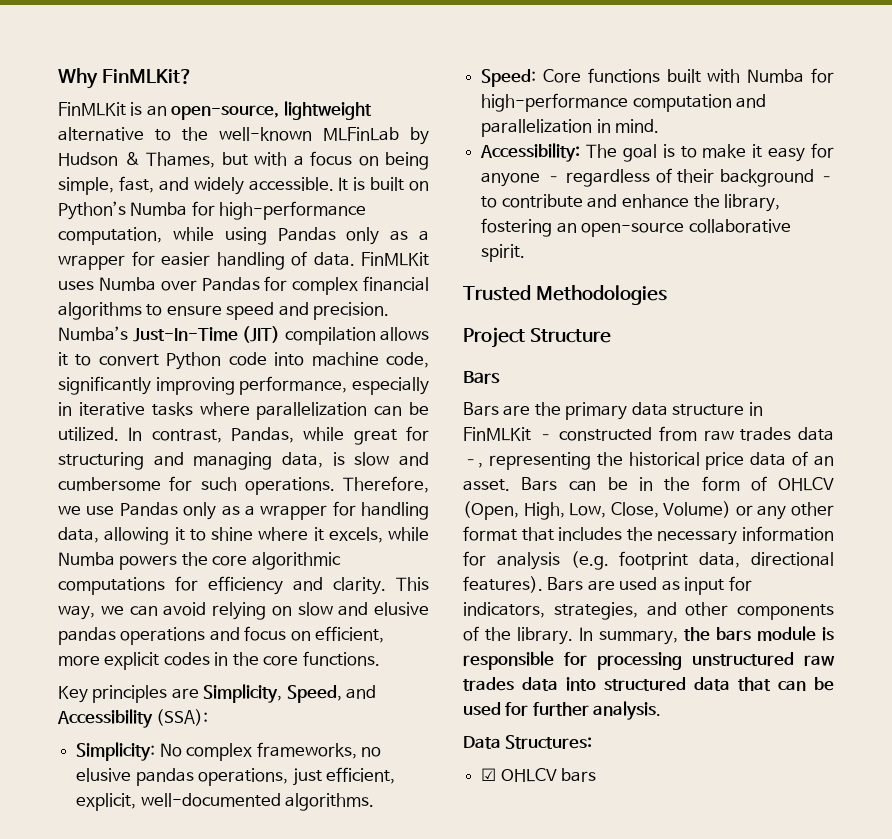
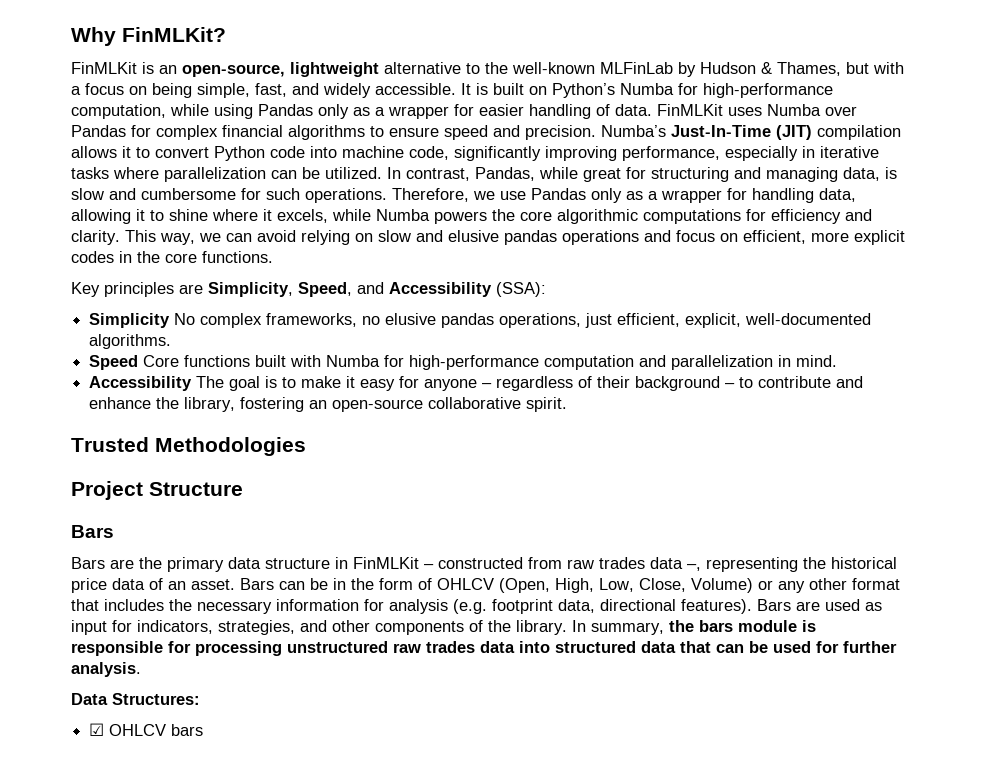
[76,742,156,761] Simplicity: -> [89,313,171,328] Simplicity
[481,69,537,87] Speed: -> [89,355,139,370] Speed
[480,143,581,162] Accessibility: -> [89,376,193,391] Accessibility

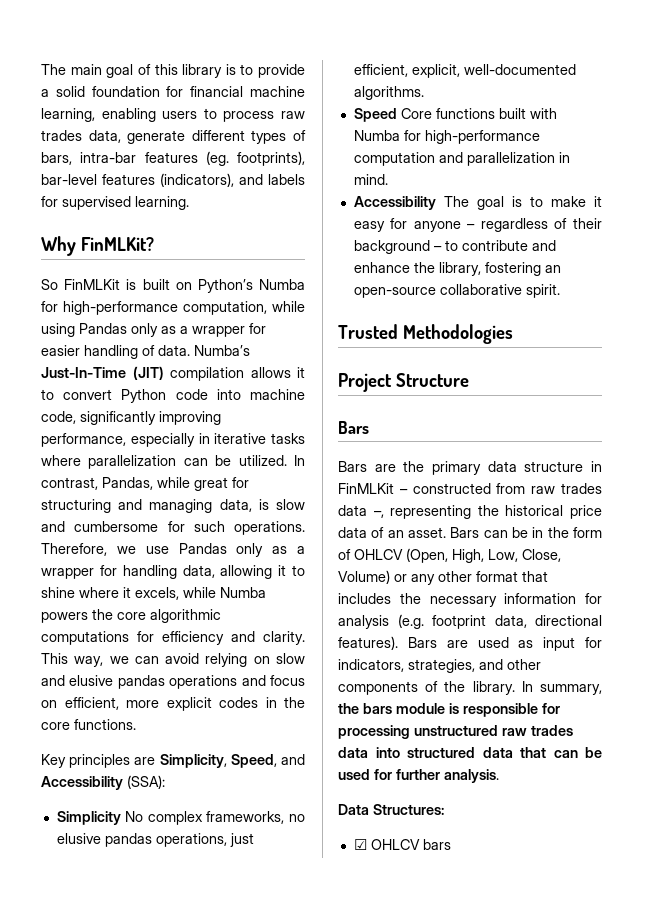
(71, 36) none -> [41,64,305,78] [41,86,305,97] [41,108,305,122] [41,130,306,144] [41,151,305,166] [41,173,305,187] [41,196,189,210] The main goal of this library is to provide a solid foundation for financial machine learning, enabling users to process raw trades data, generate different types of bars, intra-bar features (eg. footprints), bar-level features (indicators), and labels for supervised learning. //
(226, 34) none -> [41,279,58,290] So
[159,62,904,77] [71,83,488,98] an open-source, lightweight alternative to the well-known MLFinLab by Hudson & Thames, but with a focus on being simple, fast, and widely accessible. It is -> (137, 284) none
[657,104,857,116] [71,125,596,140] FinMLKit uses Numba over Pandas for complex financial algorithms to ensure speed and precision. -> (190, 350) none

